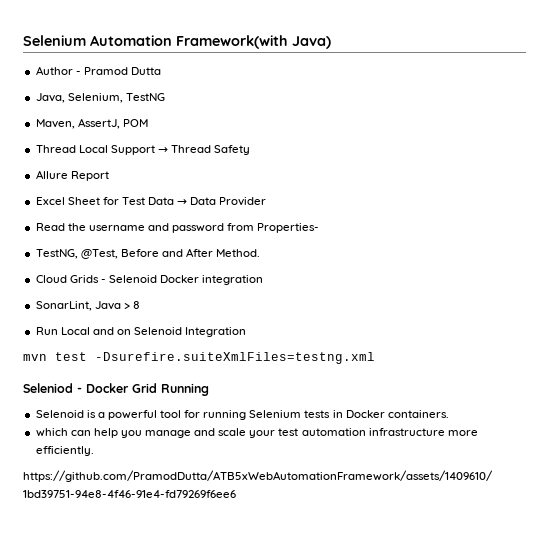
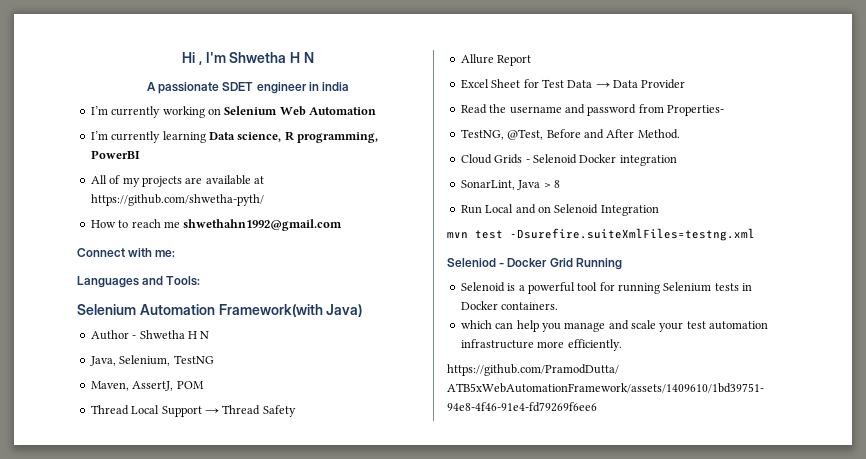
(23, 40) none -> [182,52,314,65] [146,82,350,94] [90,106,376,118] [90,131,378,143] [90,150,140,159] [90,175,264,187] [90,194,264,206] [90,219,343,231] [77,248,176,257] [77,276,201,288] Hi , I'm Shwetha H N // A passionate SDET engineer in india // I’m currently working on Selenium Web Automation // I’m currently learning Data science, R programming, PowerBI // All of my projects are available at https://github.com/shwetha-pyth/ // How to reach me shwethahn1992@gmail.com // Connect with me: // Languages and Tools: //
[83,67,161,75] Pramod Dutta -> [139,330,210,339] Shwetha H N

